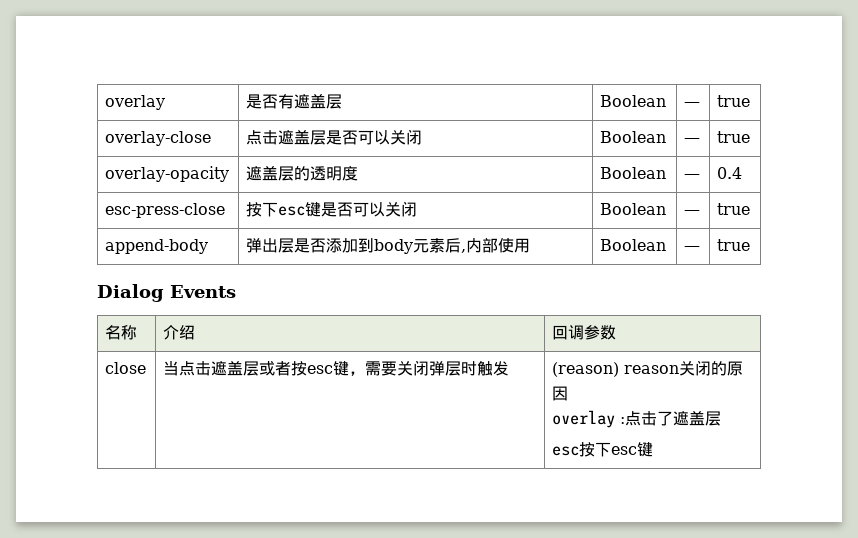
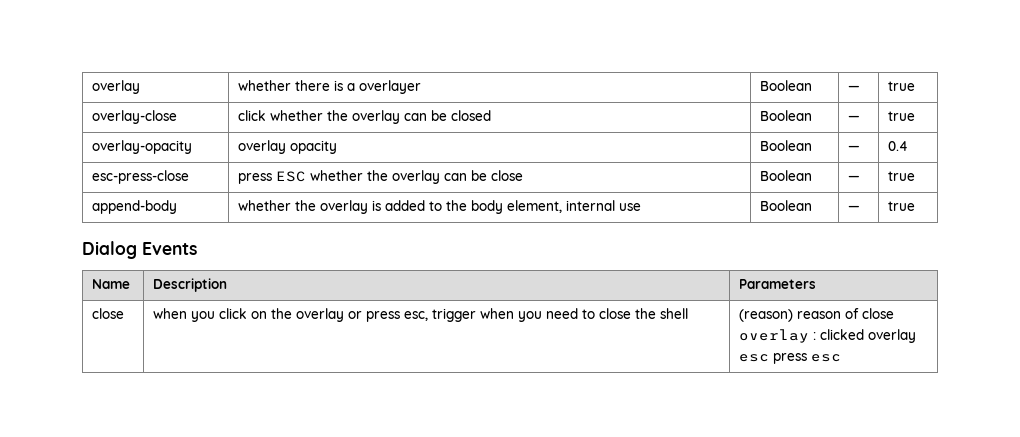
[246,94,343,109] 是否有遮盖层 -> [238,80,422,94] whether there is a overlayer
[246,129,423,145] 点击遮盖层是否可以关闭 -> [238,110,492,124] click whether the overlay can be closed
[246,166,359,181] 遮盖层的透明度 -> [238,140,338,154] overlay opacity
[246,201,418,217] [600,203,667,215] [684,210,701,215] [717,203,751,215] [105,239,209,254] [246,238,531,254] 按下esc键是否可以关闭 | Boolean | — | true // append-body | 弹出层是否添加到body元素后,内部使用 -> [238,170,524,184] [760,170,813,181] [848,175,861,181] [888,171,916,181] [92,200,178,214] [238,200,642,214] press ESC whether the overlay can be close | Boolean | — | true // append-body | whether the overlay is added to the body element, internal use
[105,325,138,340] [163,325,196,340] [552,325,617,340] [105,362,147,374] [163,360,510,376] 名称 | 介绍 | 回调参数 // close | 当点击遮盖层或者按esc键，需要关闭弹层时触发 -> [92,279,131,289] [153,278,228,292] [739,279,817,289] [92,308,125,319] [153,308,689,322] Name | Description | Parameters // close | when you click on the overlay or press esc, trigger when you need to close the shell
[679,360,744,376] [552,386,569,401] 关闭的原因 -> [845,308,895,319] of close
[625,411,722,426] [552,442,654,457] 点击了遮盖层 // esc按下esc键 -> [820,329,917,343] [739,353,842,364] clicked overlay // esc press esc

